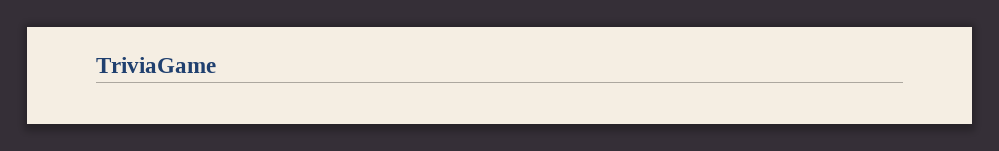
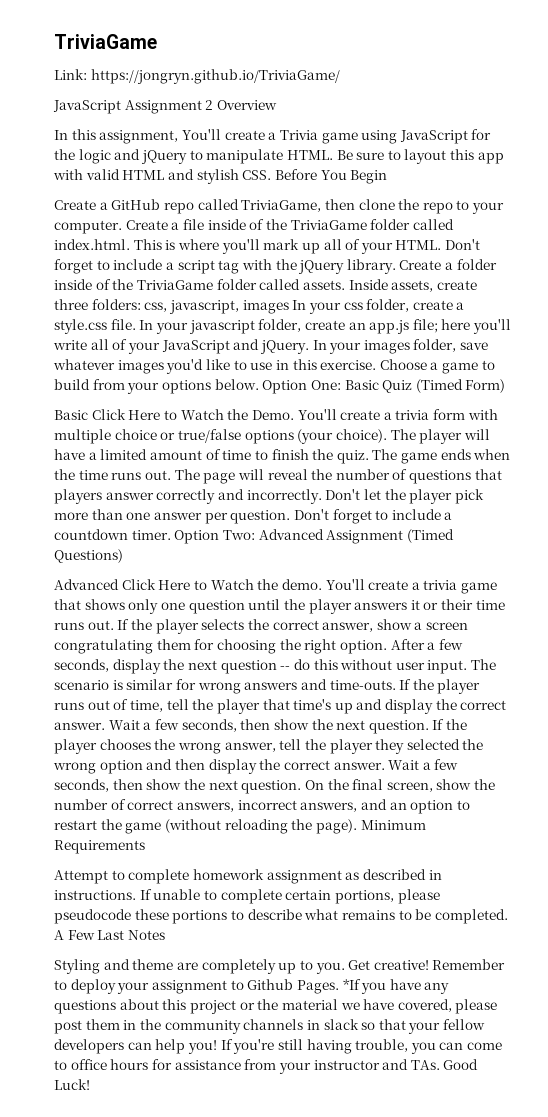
[96,57,216,73] TriviaGame -> [54,34,157,49] [54,69,340,84] [53,100,277,114] [54,129,492,144] [54,149,504,164] [53,169,388,184] [54,199,505,214] [54,219,454,234] [54,239,481,254] [54,259,497,274] [54,279,477,292] [54,299,465,314] [54,319,512,334] [53,339,489,354] [53,359,495,374] [54,379,506,394] [54,409,498,420] [54,429,490,444] [54,449,511,464] [54,469,502,484] [54,489,484,504] [54,509,453,524] [54,529,454,544] [54,549,123,563] [54,579,498,594] [54,599,505,614] [54,619,469,634] [54,639,463,654] [54,659,497,674] [54,679,481,694] [54,699,507,714] [54,719,468,734] [54,739,484,754] [53,759,459,774] [54,779,496,794] [54,799,470,814] [54,819,426,834] [54,840,145,854] [54,869,442,884] [54,889,440,904] [54,909,508,924] [54,930,165,940] [54,959,506,974] [54,979,450,994] [54,999,498,1014] [54,1019,486,1034] [54,1039,503,1054] [54,1059,479,1074] [54,1079,90,1090] TriviaGame // Link: https://jongryn.github.io/TriviaGame/ // JavaScript Assignment 2 Overview // In this assignment, You'll create a Trivia game using JavaScript for the logic and jQuery to manipulate HTML. Be sure to layout this app with valid HTML and stylish CSS. Before You Begin // Create a GitHub repo called TriviaGame, then clone the repo to your computer. Create a file inside of the TriviaGame folder called index.html. This is where you'll mark up all of your HTML. Don't forget to include a script tag with the jQuery library. Create a folder inside of the TriviaGame folder called assets. Inside assets, create three folders: css, javascript, images In your css folder, create a style.css file. In your javascript folder, create an app.js file; here you'll write all of your JavaScript and jQuery. In your images folder, save whatever images you'd like to use in this exercise. Choose a game to build from your options below. Option One: Basic Quiz (Timed Form) // Basic Click Here to Watch the Demo. You'll create a trivia form with multiple choice or true/false options (your choice). The player will have a limited amount of time to finish the quiz. The game ends when the time runs out. The page will reveal the number of questions that players answer correctly and incorrectly. Don't let the player pick more than one answer per question. Don't forget to include a countdown timer. Option Two: Advanced Assignment (Timed Questions) // Advanced Click Here to Watch the demo. You'll create a trivia game that shows only one question until the player answers it or their time runs out. If the player selects the correct answer, show a screen congratulating them for choosing the right option. After a few seconds, display the next question -- do this without user input. The scenario is similar for wrong answers and time-outs. If the player runs out of time, tell the player that time's up and display the correct answer. Wait a few seconds, then show the next question. If the player chooses the wrong answer, tell the player they selected the wrong option and then display the correct answer. Wait a few seconds, then show the next question. On the final screen, show the number of correct answers, incorrect answers, and an option to restart the game (without reloading the page). Minimum Requirements // Attempt to complete homework assignment as described in instructions. If unable to complete certain portions, please pseudocode these portions to describe what remains to be completed. A Few Last Notes // Styling and theme are completely up to you. Get creative! Remember to deploy your assignment to Github Pages. *If you have any questions about this project or the material we have covered, please post them in the community channels in slack so that your fellow developers can help you! If you're still having trouble, you can come to office hours for assistance from your instructor and TAs. Good Luck!

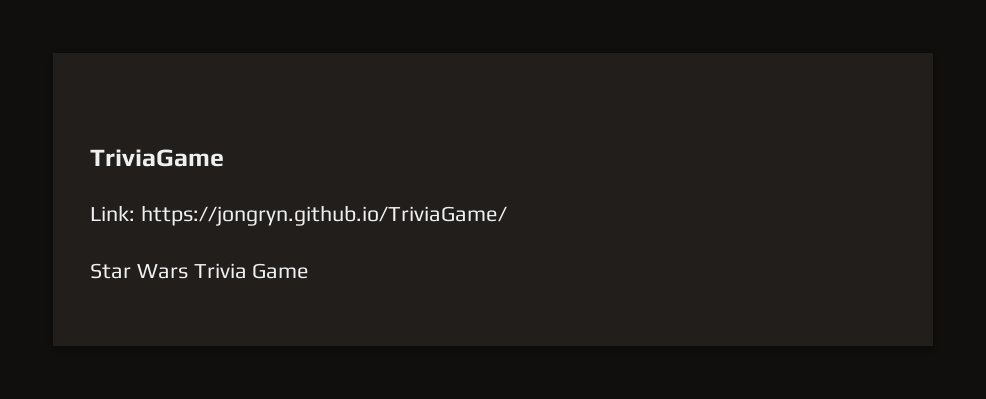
[53,100,277,114] [54,129,492,144] [54,149,504,164] [53,169,388,184] [54,199,505,214] [54,219,454,234] [54,239,481,254] [54,259,497,274] [54,279,477,292] [54,299,465,314] [54,319,512,334] [53,339,489,354] [53,359,495,374] [54,379,506,394] [54,409,498,420] [54,429,490,444] [54,449,511,464] [54,469,502,484] [54,489,484,504] [54,509,453,524] [54,529,454,544] [54,549,123,563] [54,579,498,594] [54,599,505,614] [54,619,469,634] [54,639,463,654] [54,659,497,674] [54,679,481,694] [54,699,507,714] [54,719,468,734] [54,739,484,754] [53,759,459,774] [54,779,496,794] [54,799,470,814] [54,819,426,834] [54,840,145,854] [54,869,442,884] [54,889,440,904] [54,909,508,924] [54,930,165,940] [54,959,506,974] [54,979,450,994] [54,999,498,1014] [54,1019,486,1034] [54,1039,503,1054] [54,1059,479,1074] [54,1079,90,1090] JavaScript Assignment 2 Overview // In this assignment, You'll create a Trivia game using JavaScript for the logic and jQuery to manipulate HTML. Be sure to layout this app with valid HTML and stylish CSS. Before You Begin // Create a GitHub repo called TriviaGame, then clone the repo to your computer. Create a file inside of the TriviaGame folder called index.html. This is where you'll mark up all of your HTML. Don't forget to include a script tag with the jQuery library. Create a folder inside of the TriviaGame folder called assets. Inside assets, create three folders: css, javascript, images In your css folder, create a style.css file. In your javascript folder, create an app.js file; here you'll write all of your JavaScript and jQuery. In your images folder, save whatever images you'd like to use in this exercise. Choose a game to build from your options below. Option One: Basic Quiz (Timed Form) // Basic Click Here to Watch the Demo. You'll create a trivia form with multiple choice or true/false options (your choice). The player will have a limited amount of time to finish the quiz. The game ends when the time runs out. The page will reveal the number of questions that players answer correctly and incorrectly. Don't let the player pick more than one answer per question. Don't forget to include a countdown timer. Option Two: Advanced Assignment (Timed Questions) // Advanced Click Here to Watch the demo. You'll create a trivia game that shows only one question until the player answers it or their time runs out. If the player selects the correct answer, show a screen congratulating them for choosing the right option. After a few seconds, display the next question -- do this without user input. The scenario is similar for wrong answers and time-outs. If the player runs out of time, tell the player that time's up and display the correct answer. Wait a few seconds, then show the next question. If the player chooses the wrong answer, tell the player they selected the wrong option and then display the correct answer. Wait a few seconds, then show the next question. On the final screen, show the number of correct answers, incorrect answers, and an option to restart the game (without reloading the page). Minimum Requirements // Attempt to complete homework assignment as described in instructions. If unable to complete certain portions, please pseudocode these portions to describe what remains to be completed. A Few Last Notes // Styling and theme are completely up to you. Get creative! Remember to deploy your assignment to Github Pages. *If you have any questions about this project or the material we have covered, please post them in the community channels in slack so that your fellow developers can help you! If you're still having trouble, you can come to office hours for assistance from your instructor and TAs. Good Luck! -> [90,263,310,279] Star Wars Trivia Game

